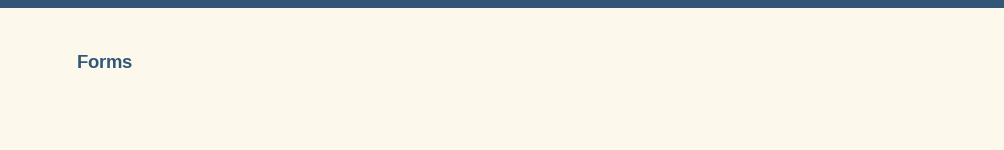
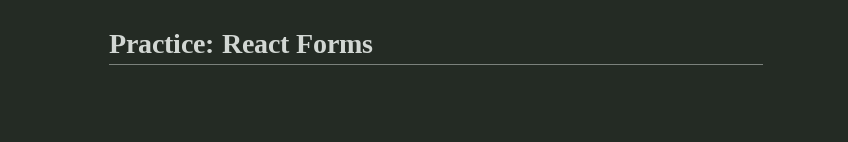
(77, 61) none -> [109,34,290,53] Practice: React

